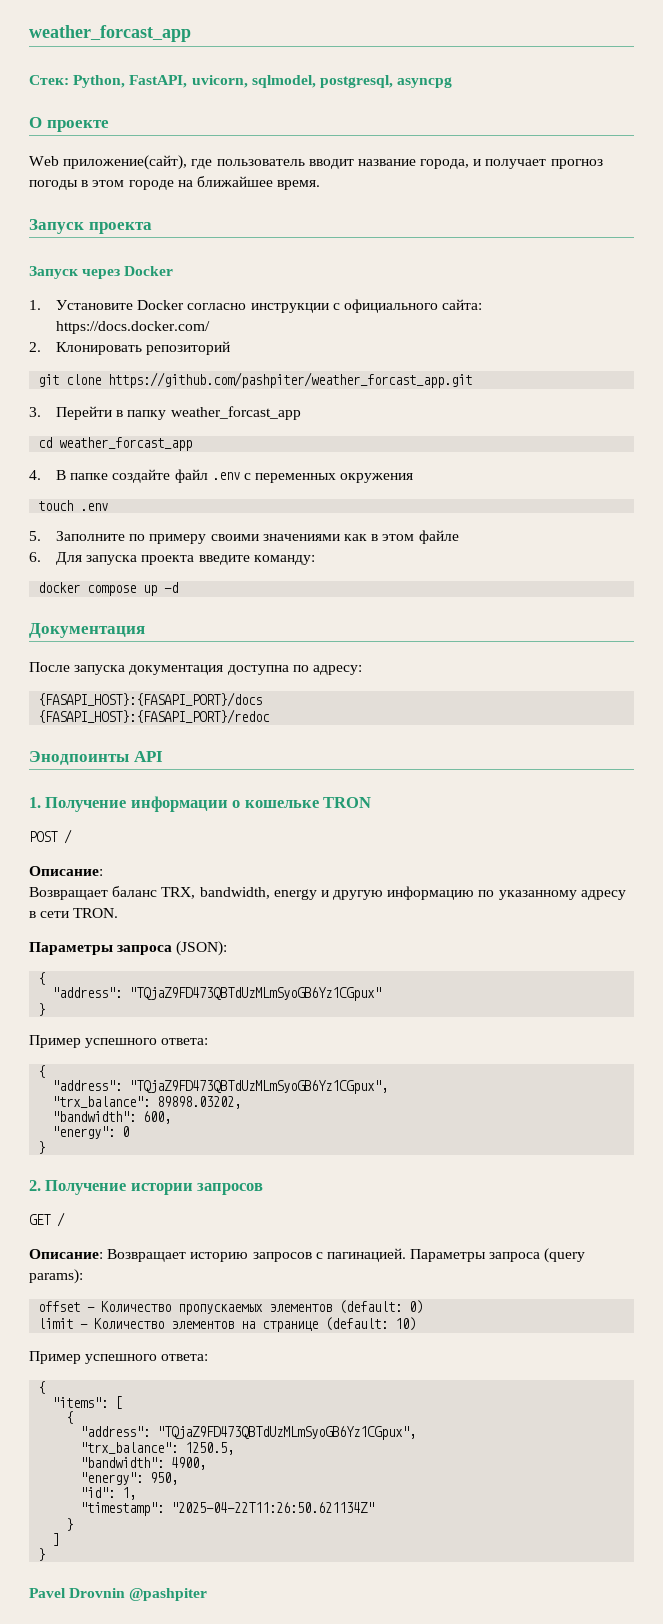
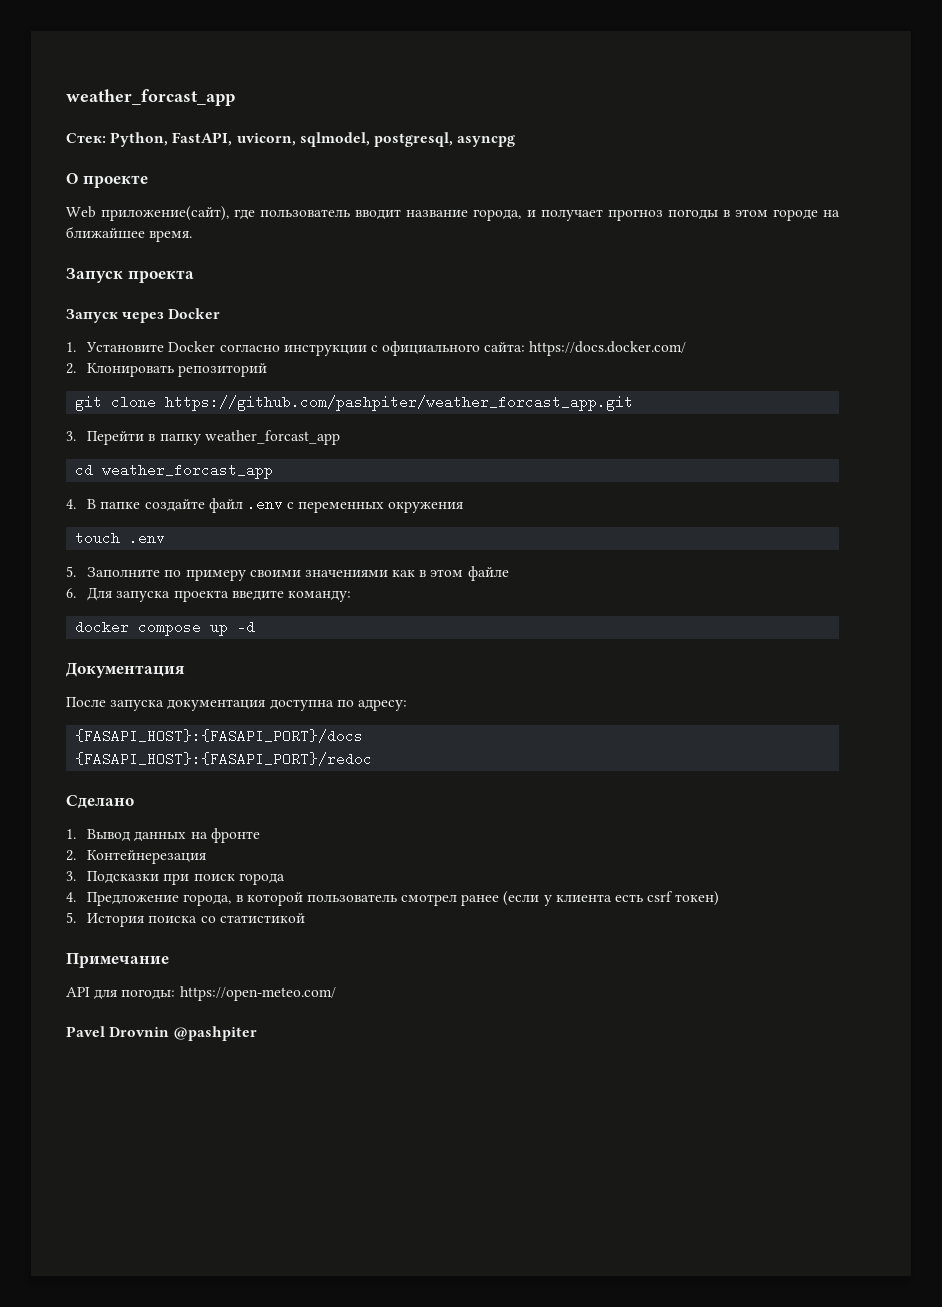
[29,751,163,765] [29,796,372,812] [29,829,72,844] [29,866,103,876] [29,886,626,900] [29,908,119,918] [29,941,228,956] [38,972,46,985] [52,987,382,1001] [38,1003,46,1016] [29,1035,209,1048] [38,1065,46,1078] [52,1080,389,1094] [52,1096,242,1109] [52,1111,172,1124] [52,1126,130,1139] [38,1141,46,1154] [29,1180,264,1195] [29,1212,65,1227] [29,1248,586,1263] [29,1269,83,1284] [38,1300,424,1315] [38,1317,417,1332] [29,1351,209,1364] [38,1381,46,1394] [52,1396,123,1409] [66,1411,74,1424] [80,1426,417,1440] [80,1442,235,1455] [80,1457,207,1470] [80,1472,179,1485] [80,1487,137,1500] [80,1502,375,1516] [66,1518,74,1531] [52,1533,60,1546] [38,1548,46,1561] Энодпоинты API // 1. Получение информации о кошельке TRON // POST / // Описание: // Возвращает баланс TRX, bandwidth, energy и другую информацию по указанному адресу в сети TRON. // Параметры запроса (JSON): // { // "address": "TQjaZ9FD473QBTdUzMLmSyoGB6Yz1CGpux" // } // Пример успешного ответа: // { // "address": "TQjaZ9FD473QBTdUzMLmSyoGB6Yz1CGpux", // "trx_balance": 89898.03202, // "bandwidth": 600, // "energy": 0 // } // 2. Получение истории запросов // GET / // Описание: Возвращает историю запросов с пагинацией. Параметры запроса (query params): // offset - Количество пропускаемых элементов (default: 0) // limit - Количество элементов на странице (default: 10) // Пример успешного ответа: // { // "items": [ // { // "address": "TQjaZ9FD473QBTdUzMLmSyoGB6Yz1CGpux", // "trx_balance": 1250.5, // "bandwidth": 4900, // "energy": 950, // "id": 1, // "timestamp": "2025-04-22T11:26:50.621134Z" // } // ] // } -> [66,795,134,809] [66,828,260,843] [66,850,207,864] [66,871,285,885] [66,891,720,906] [66,912,305,927] [66,953,169,968] [66,986,336,1001] Сделано // 1. Вывод данных на фронте // 2. Контейнерезация // 3. Подсказки при поиск города // 4. Предложение города, в которой пользователь смотрел ранее (если у клиента есть csrf токен) // 5. История поиска со статистикой // Примечание // API для погоды: https://open-meteo.com/

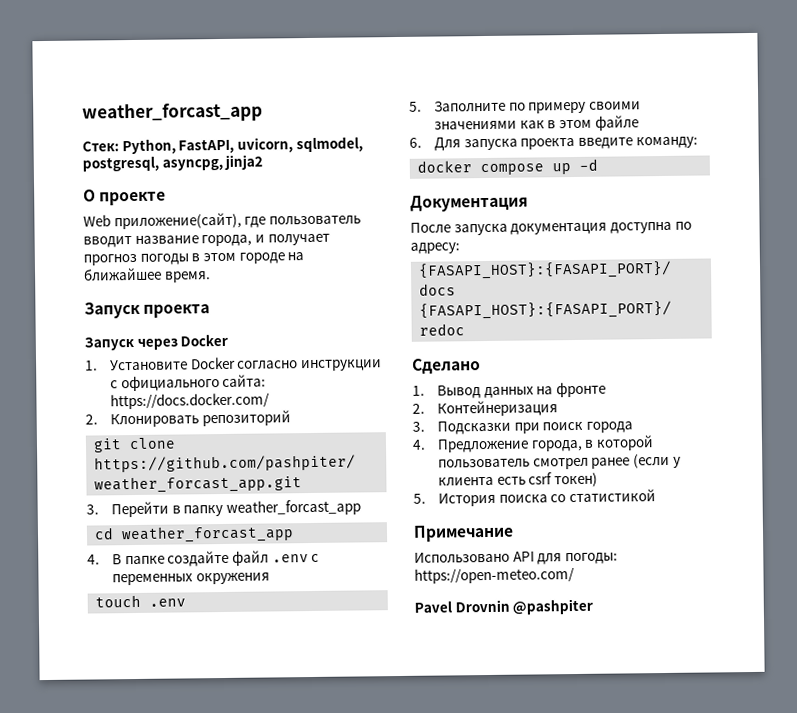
[457,135,516,147] asyncpg -> [161,154,264,171] asyncpg, jinja2
[87,850,207,864] Контейнерезация -> [437,400,559,417] Контейнеризация
(169, 960) none -> [414,551,510,563] Использовано

